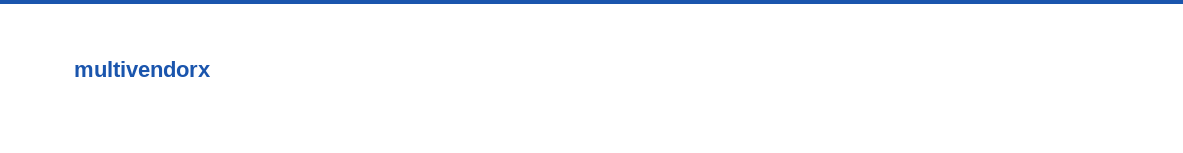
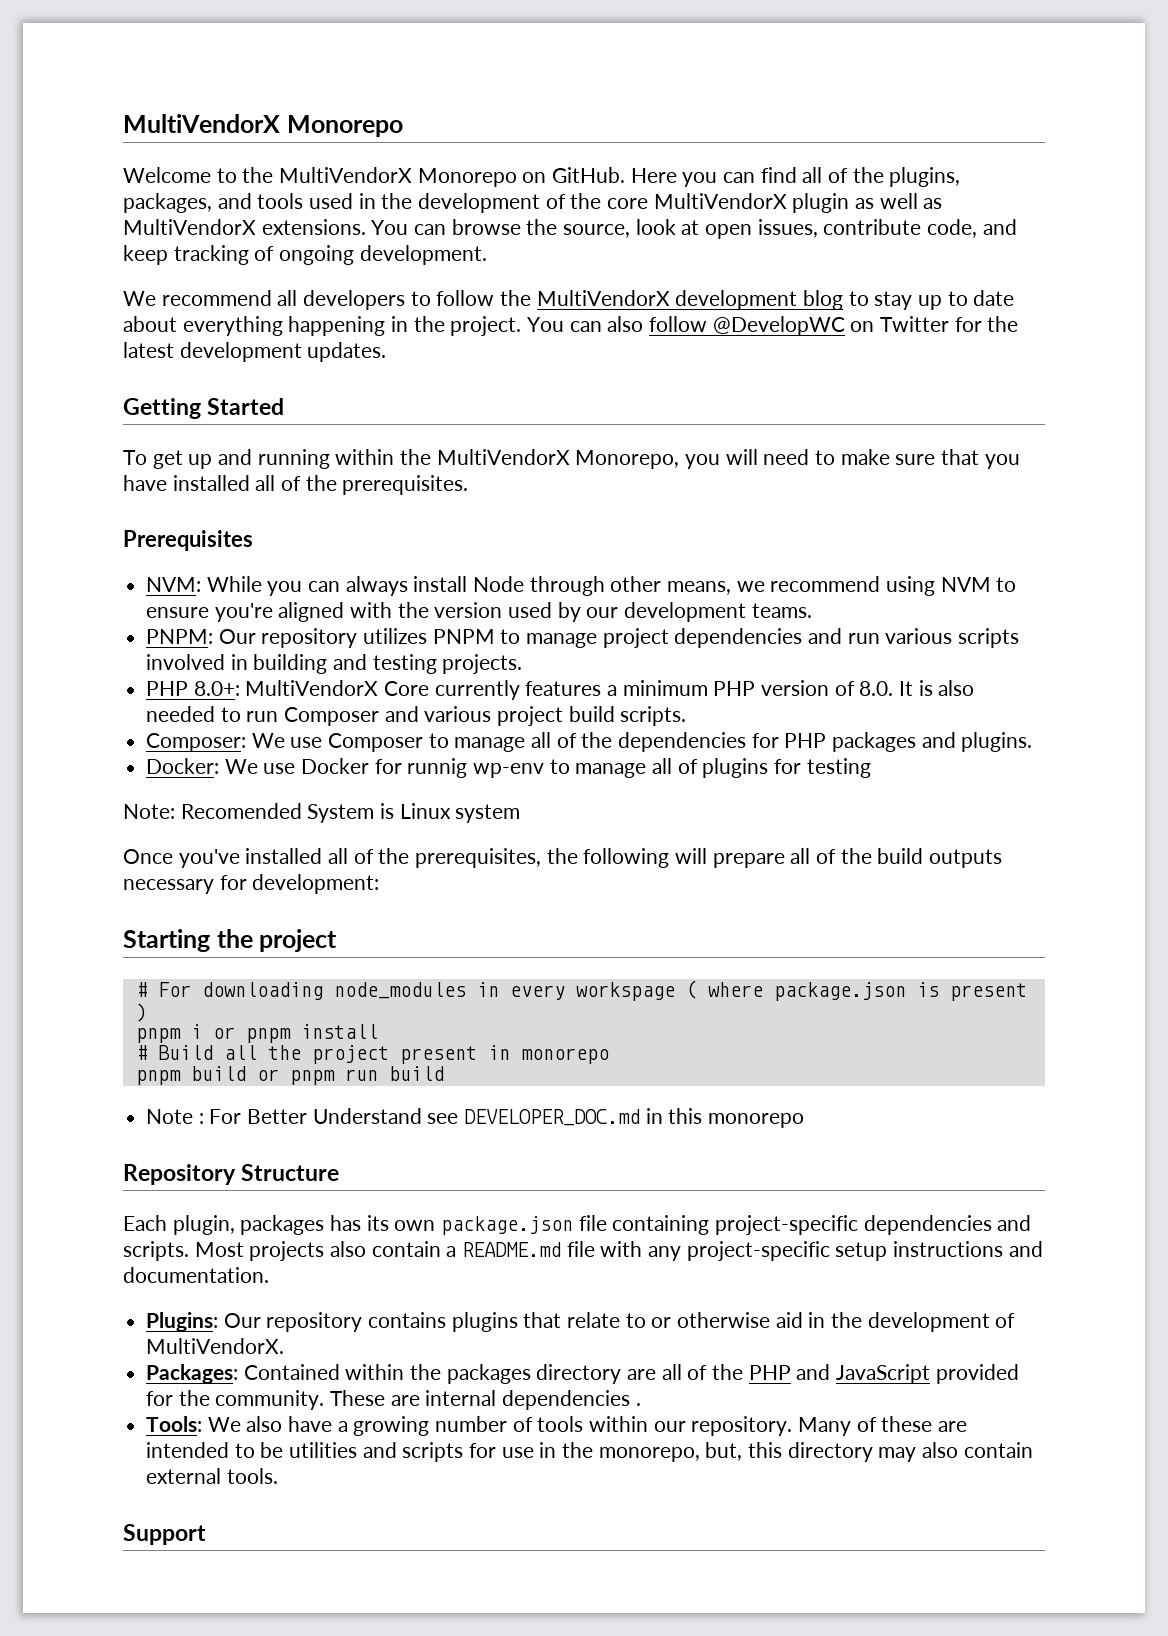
[74,61,211,77] multivendorx -> [123,114,403,137] [123,167,961,187] [123,193,943,213] [123,219,1017,239] [123,245,487,265] [123,290,1015,310] [123,316,1019,336] [123,342,387,362] [123,398,285,419] [123,449,1020,469] [123,475,469,495] [123,530,253,551] [146,576,1017,596] [146,602,812,622] [146,628,1020,648] [146,654,523,674] [146,680,975,700] [146,706,687,726] [146,732,1033,752] [146,758,871,778] [123,803,521,823] [123,848,1003,868] [123,874,380,894] [123,929,338,952] [135,980,1027,1001] [135,1003,147,1022] [135,1024,378,1043] [135,1045,609,1064] [135,1066,444,1085] [146,1108,805,1128] [123,1164,340,1185] [123,1215,1032,1235] [123,1241,1043,1261] [123,1267,269,1283] [146,1312,1016,1332] [146,1338,285,1354] [146,1364,1019,1384] [146,1390,641,1410] [146,1416,968,1436] [146,1442,1033,1462] [146,1468,278,1484] [123,1524,206,1545] MultiVendorX Monorepo // Welcome to the MultiVendorX Monorepo on GitHub. Here you can find all of the plugins, packages, and tools used in the development of the core MultiVendorX plugin as well as MultiVendorX extensions. You can browse the source, look at open issues, contribute code, and keep tracking of ongoing development. // We recommend all developers to follow the MultiVendorX development blog to stay up to date about everything happening in the project. You can also follow @DevelopWC on Twitter for the latest development updates. // Getting Started // To get up and running within the MultiVendorX Monorepo, you will need to make sure that you have installed all of the prerequisites. // Prerequisites // NVM: While you can always install Node through other means, we recommend using NVM to ensure you're aligned with the version used by our development teams. // PNPM: Our repository utilizes PNPM to manage project dependencies and run various scripts involved in building and testing projects. // PHP 8.0+: MultiVendorX Core currently features a minimum PHP version of 8.0. It is also needed to run Composer and various project build scripts. // Composer: We use Composer to manage all of the dependencies for PHP packages and plugins. // Docker: We use Docker for runnig wp-env to manage all of plugins for testing // Note: Recomended System is Linux system // Once you've installed all of the prerequisites, the following will prepare all of the build outputs necessary for development: // Starting the project // # For downloading node_modules in every workspage ( where package.json is present ) // pnpm i or pnpm install // # Build all the project present in monorepo // pnpm build or pnpm run build // Note : For Better Understand see DEVELOPER_DOC.md in this monorepo // Repository Structure // Each plugin, packages has its own package.json file containing project-specific dependencies and scripts. Most projects also contain a README.md file with any project-specific setup instructions and documentation. // Plugins: Our repository contains plugins that relate to or otherwise aid in the development of MultiVendorX. // Packages: Contained within the packages directory are all of the PHP and JavaScript provided for the community. These are internal dependencies . // Tools: We also have a growing number of tools within our repository. Many of these are intended to be utilities and scripts for use in the monorepo, but, this directory may also contain external tools. // Support

